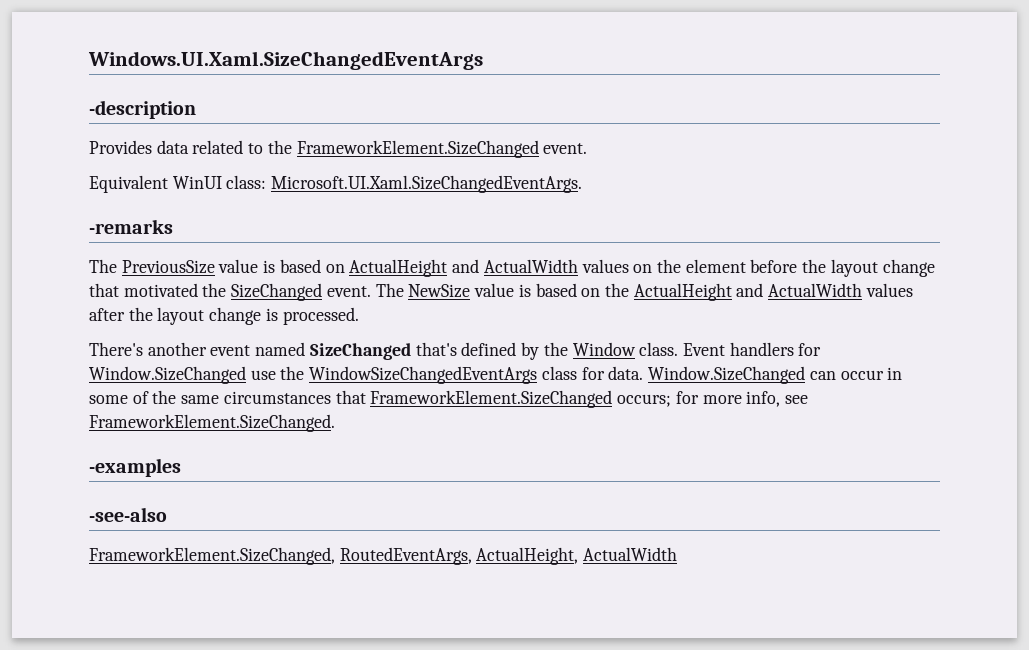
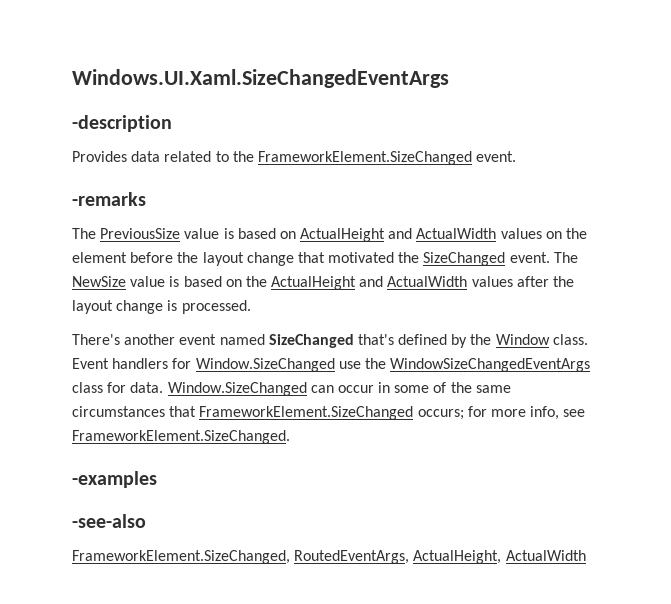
[89,175,583,193] // Equivalent WinUI class: Microsoft.UI.Xaml.SizeChangedEventArgs. -> (517, 156) none

